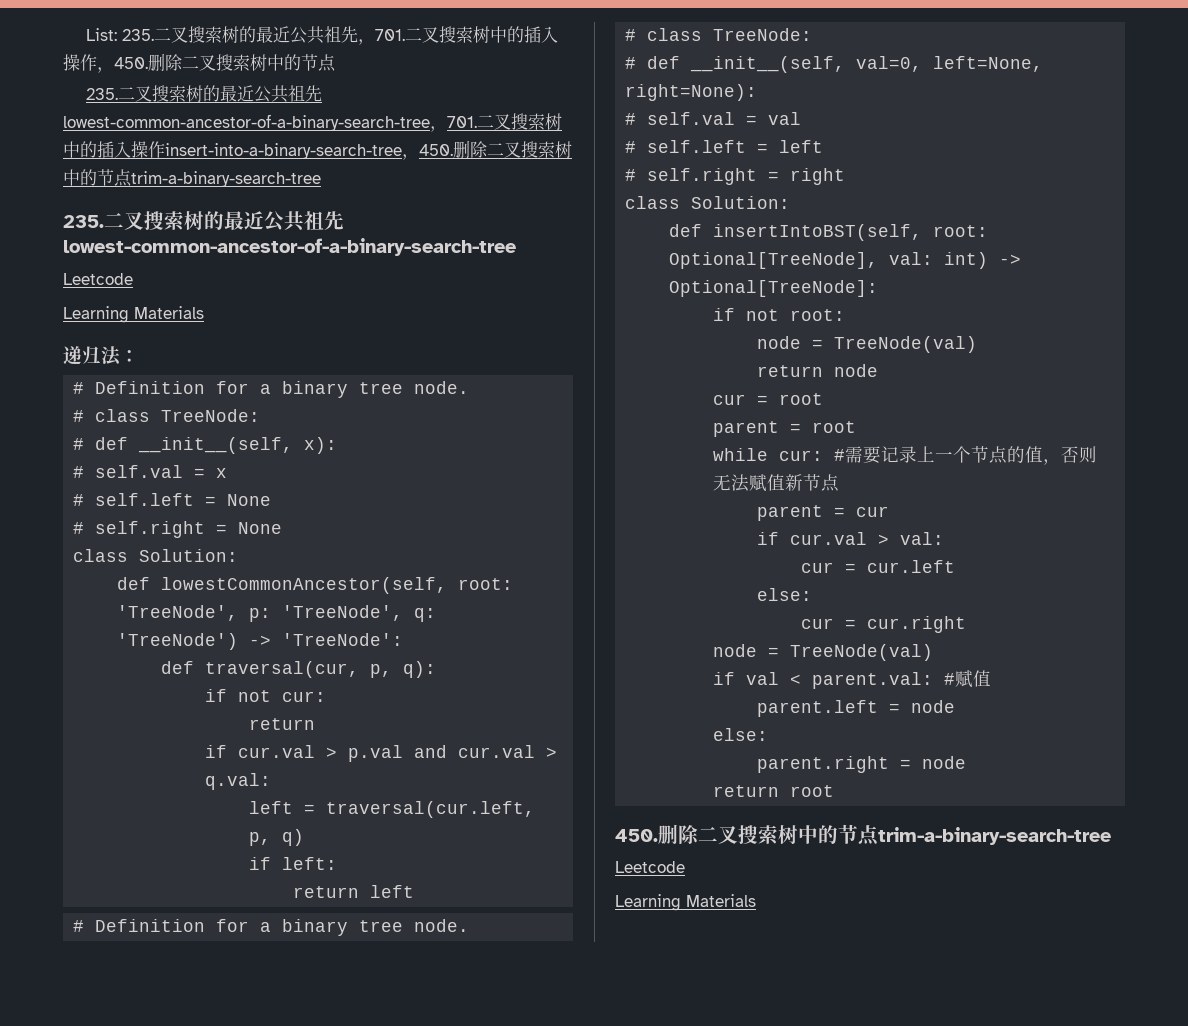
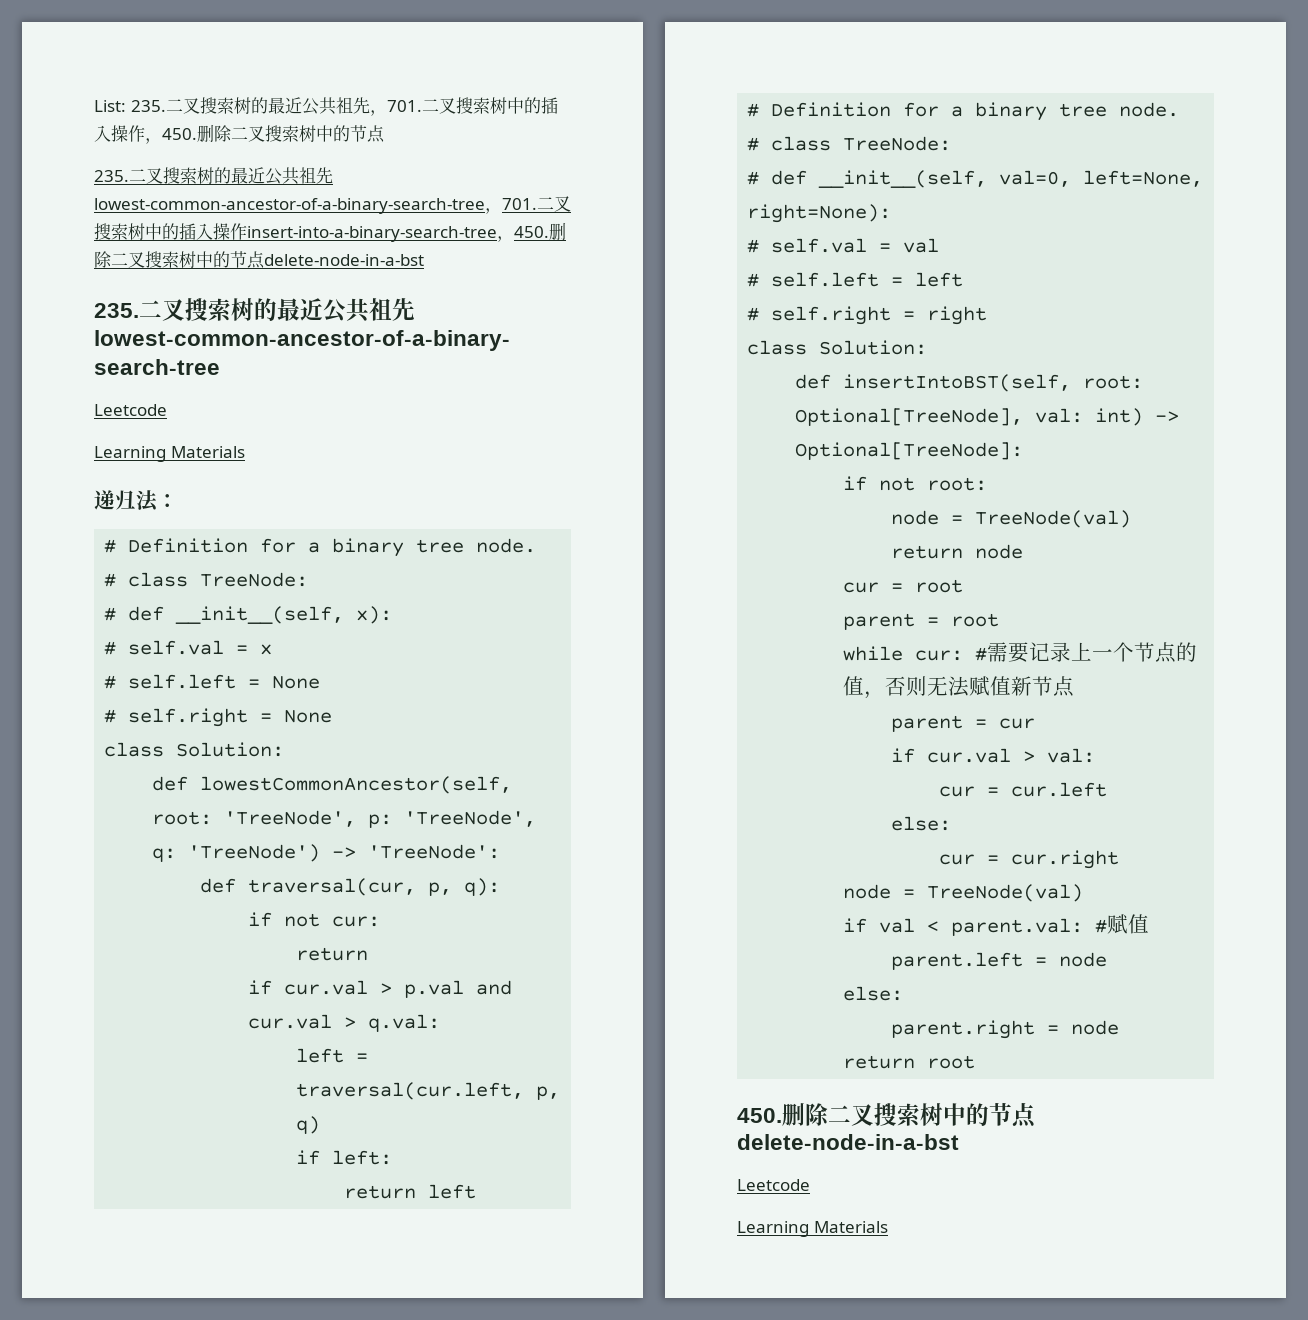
[131,171,321,187] trim-a-binary-search-tree -> [264,254,424,266] delete-node-in-a-bst
[878,827,1111,845] trim-a-binary-search-tree -> [737,1134,959,1150] delete-node-in-a-bst

